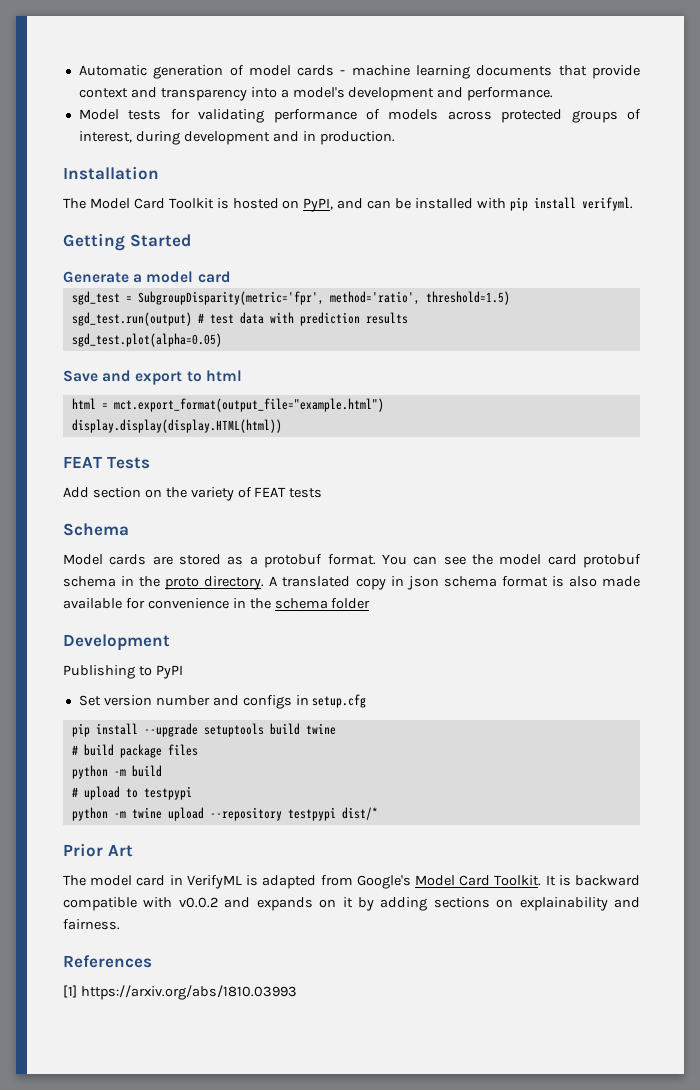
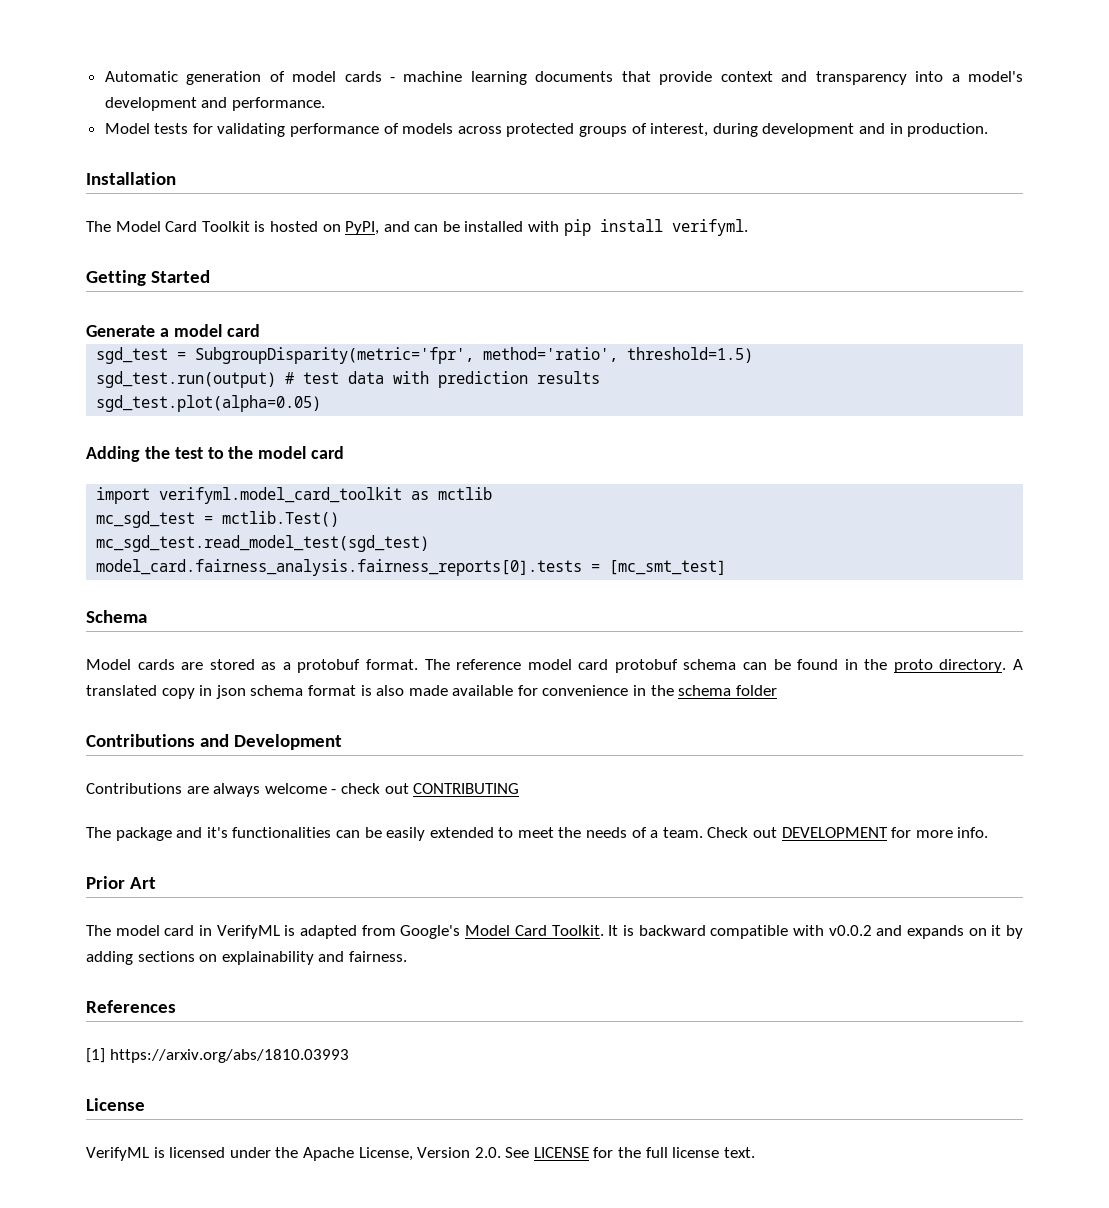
[63,370,242,385] [71,398,384,412] [71,419,282,433] [63,456,150,469] [63,487,323,501] Save and export to html // html = mct.export_format(output_file="example.html") // display.display(display.HTML(html)) // FEAT Tests // Add section on the variety of FEAT tests -> [86,446,345,462] [96,487,493,504] [96,511,340,528] [96,535,430,552] [96,559,727,576] Adding the test to the model card // import verifyml.model_card_toolkit as mctlib // mc_sgd_test = mctlib.Test() // mc_sgd_test.read_model_test(sgd_test) // model_card.fairness_analysis.fairness_reports[0].tests = [mc_smt_test]
[381,554,493,565] You can see the -> [424,659,522,670] The reference
(116, 581) none -> [742,659,839,670] can be found
(371, 603) none -> [86,734,229,747] Contributions and
[63,665,183,679] [78,694,367,709] [71,723,336,737] [71,744,198,758] [71,765,162,779] [71,786,192,800] [71,807,378,821] Publishing to PyPI // Set version number and configs in setup.cfg // pip install --upgrade setuptools build twine // # build package files // python -m build // # upload to testpypi // python -m twine upload --repository testpypi dist/* -> [86,783,520,797] [86,827,989,841] Contributions are always welcome - check out CONTRIBUTING // The package and it's functionalities can be easily extended to meet the needs of a team. Check out DEVELOPMENT for more info.
(297, 992) none -> [86,1098,145,1111] [86,1147,755,1161] // License // VerifyML is licensed under the Apache License, Version 2.0. See LICENSE for the full license text.

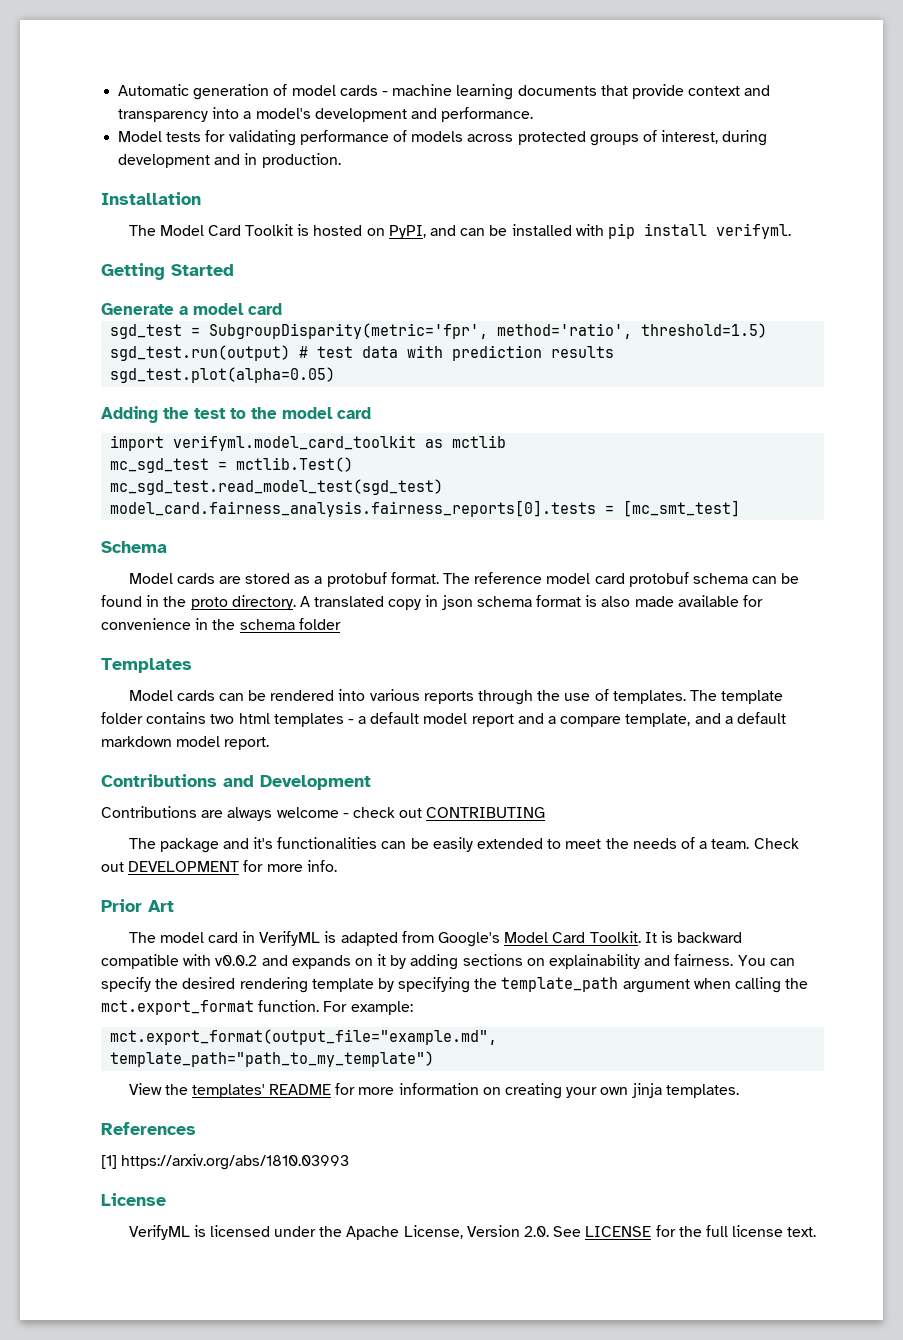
(777, 690) none -> [101,658,192,673] [128,689,784,705] [101,712,786,727] [101,736,270,750] // Templates // Model cards can be rendered into various reports through the use of templates. The template folder contains two html templates - a default model report and a compare template, and a default markdown model report.
(407, 956) none -> [737,955,795,966] [101,977,809,993] [101,1000,413,1015] [110,1029,498,1045] [110,1051,435,1067] [128,1083,739,1099] You can specify the desired rendering template by specifying the template_path argument when calling the mct.export_format function. For example: // mct.export_format(output_file="example.md", template_path="path_to_my_template") // View the templates' README for more information on creating your own jinja templates.

